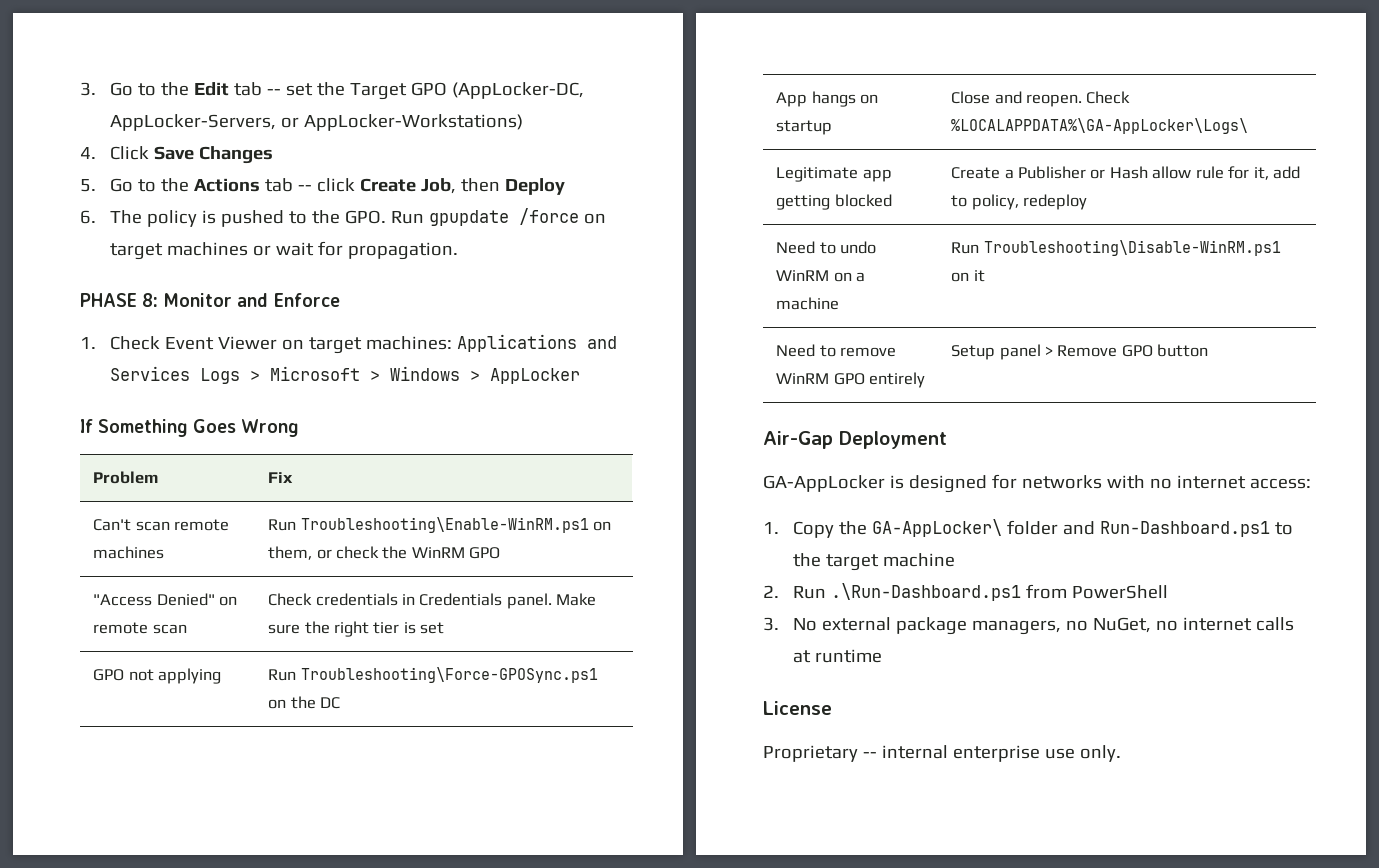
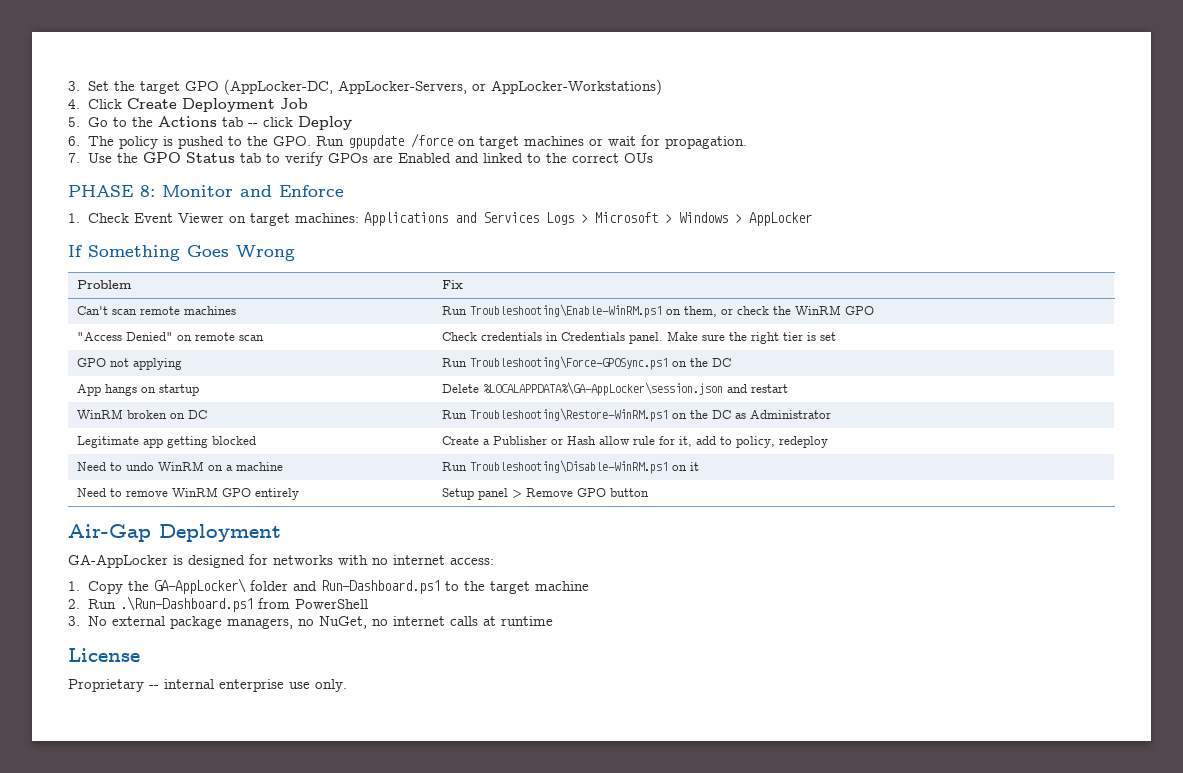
[80,82,408,100] 3. Go to the Edit tab -- set the Target -> [68,81,181,94] 3. Set the target
[154,146,274,164] Save Changes -> [127,98,309,112] Create Deployment Job
[360,178,501,194] Create Job, then -> (294, 122) none
(459, 251) none -> [68,152,654,166] // 7. Use the GPO Status tab to verify GPOs are Enabled and linked to the correct OUs
[951,91,1131,107] [951,118,1249,134] Close and reopen. Check %LOCALAPPDATA%\GA-AppLocker\Logs\ -> [442,382,789,396] [77,409,208,419] [442,408,832,422] Delete %LOCALAPPDATA%\GA-AppLocker\session.json and restart // WinRM broken on DC | Run Troubleshooting\Restore-WinRM.ps1 on the DC as Administrator

